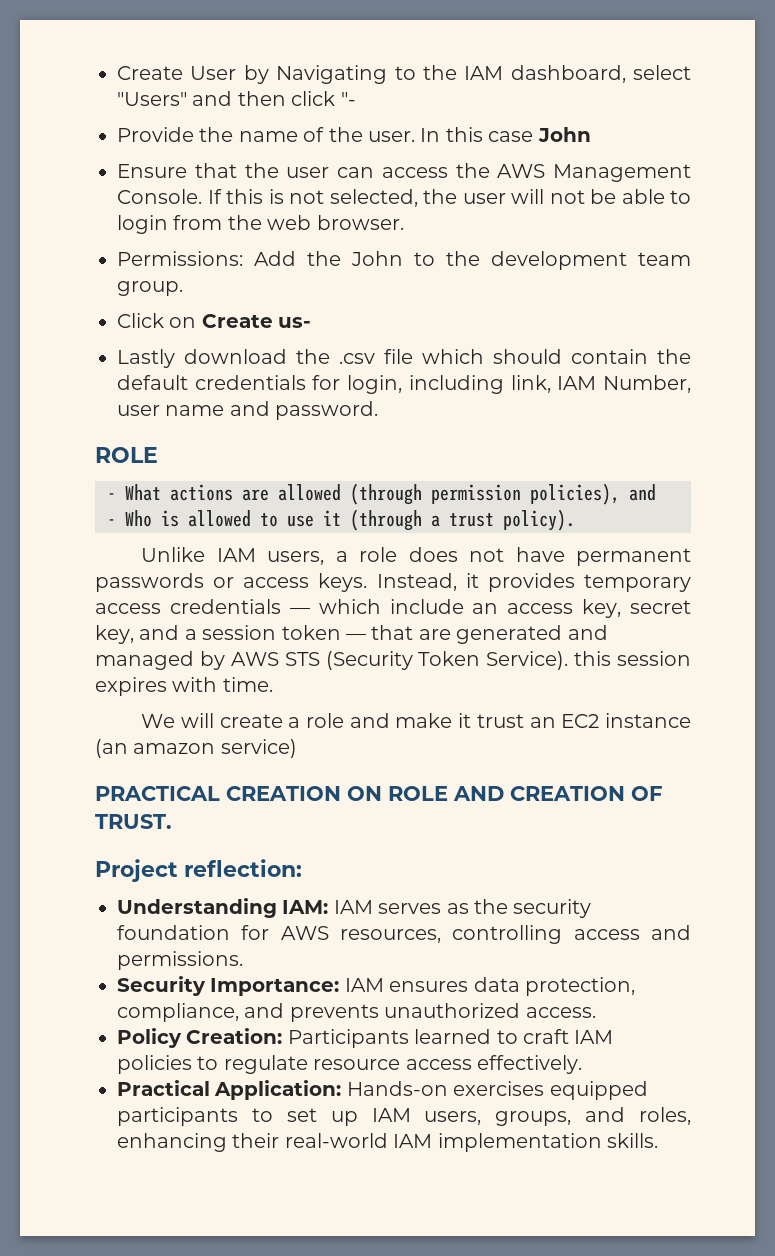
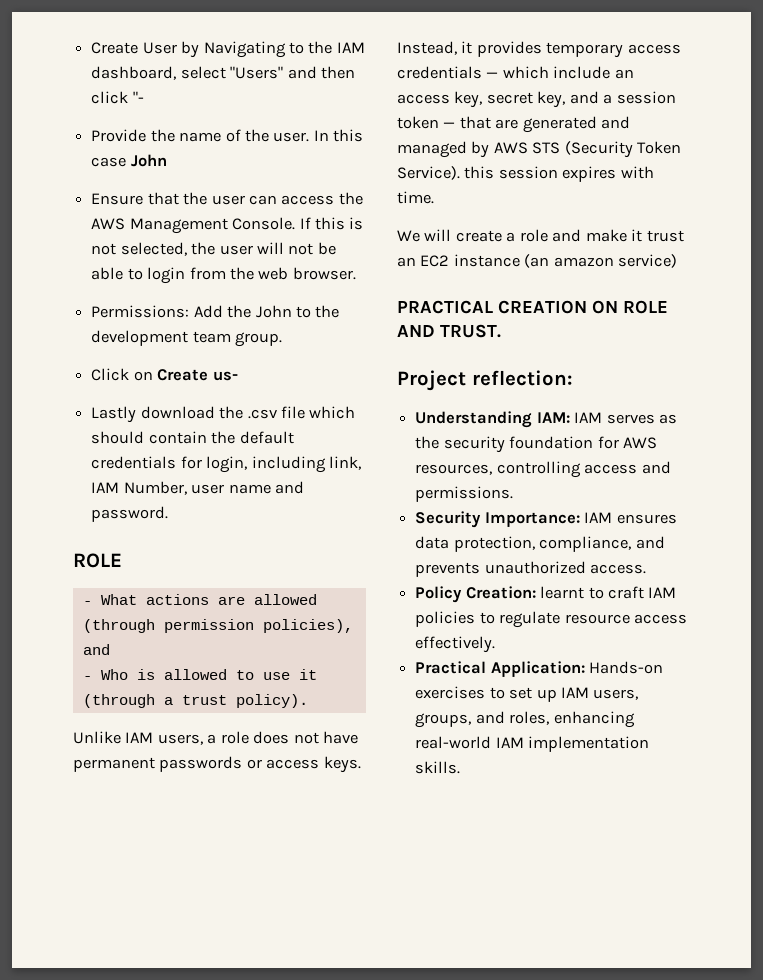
[510,786,662,801] CREATION OF -> (435, 331) none
[287,1029,492,1048] Participants learned -> [540,586,585,599] learnt
[549,1081,648,1100] [117,1107,238,1126] equipped participants -> (486, 692) none
[232,1133,280,1148] their -> (635, 719) none

